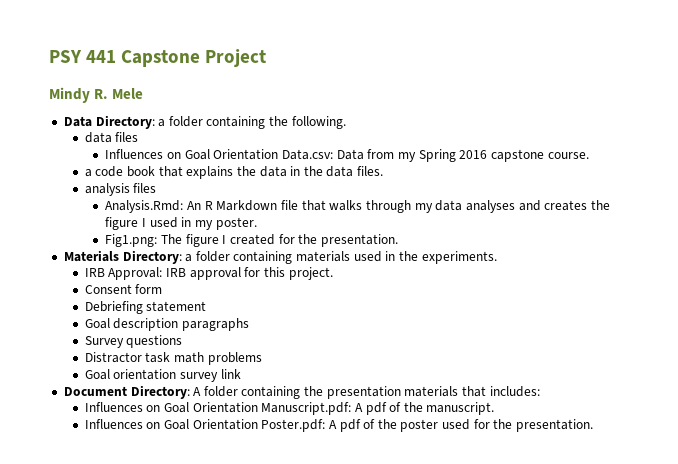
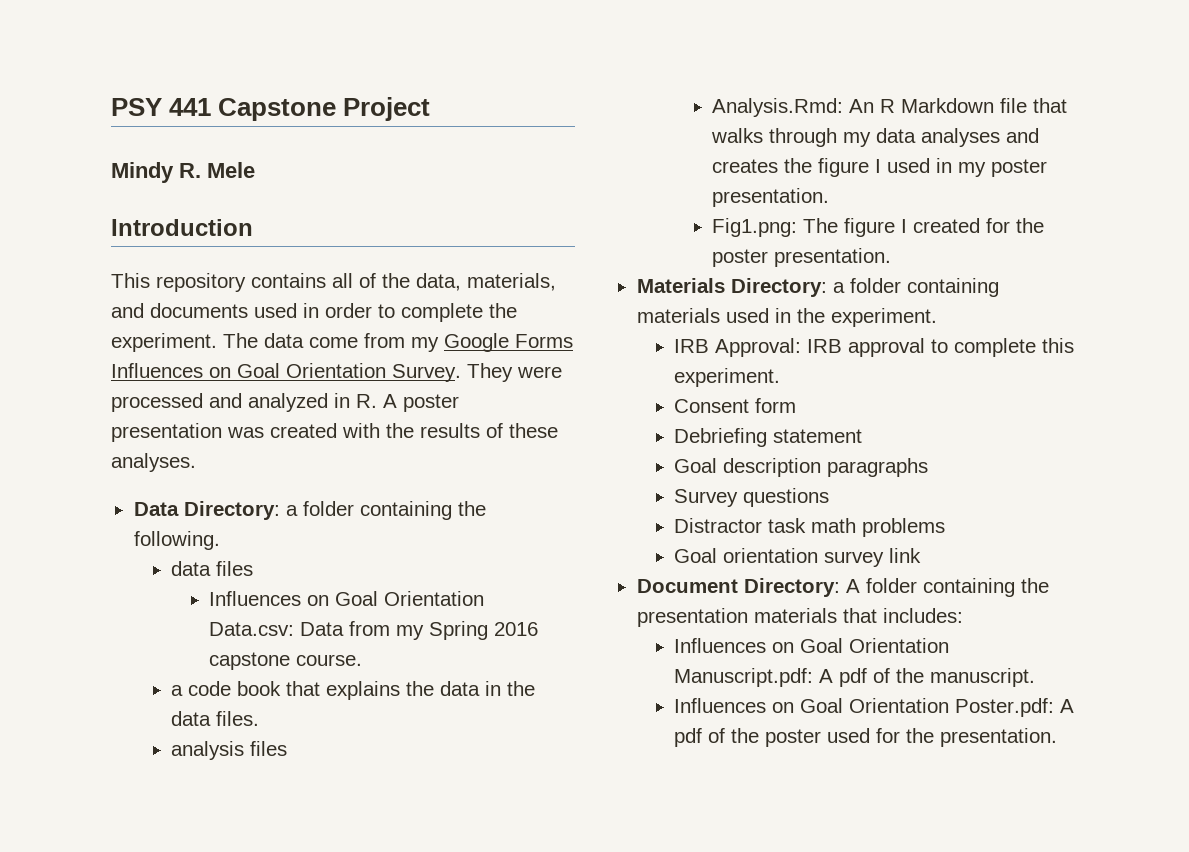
(144, 93) none -> [111,219,253,236] [111,273,556,292] [111,303,517,322] [111,333,573,352] [111,363,562,382] [111,393,459,412] [111,423,558,442] [111,453,196,472] // Introduction // This repository contains all of the data, materials, and documents used in order to complete the experiment. The data come from my Google Forms Influences on Goal Orientation Survey. They were processed and analyzed in R. A poster presentation was created with the results of these analyses.
[215,217,257,230] poster. -> [991,159,1048,177] [712,188,830,207] poster presentation.
(318, 239) none -> [712,249,769,267] poster
[421,251,497,264] experiments. -> [830,308,937,327] experiment.
[244,267,333,280] for this project. -> [931,338,1075,357] [674,368,781,387] to complete this experiment.

